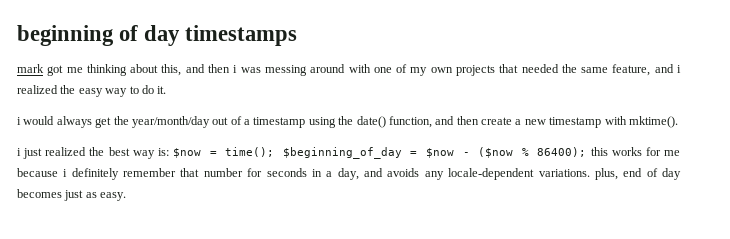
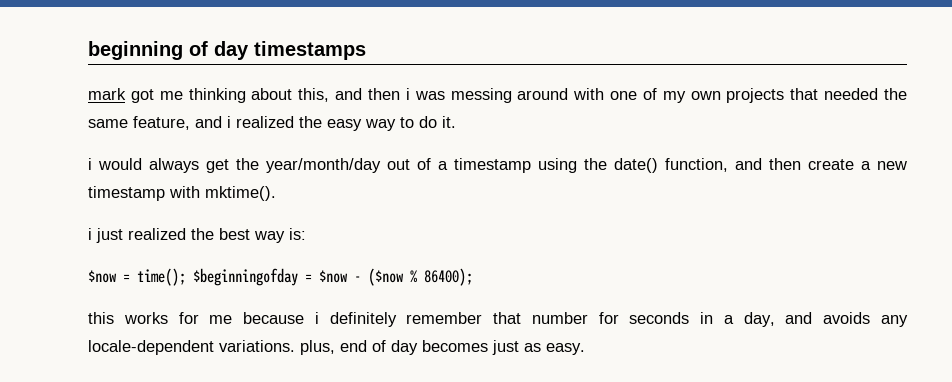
(169, 152) none -> (306, 234) //
[282,147,402,159] $beginning_of_day -> [193,268,298,286] $beginningofday
(587, 152) none -> (473, 277) //

